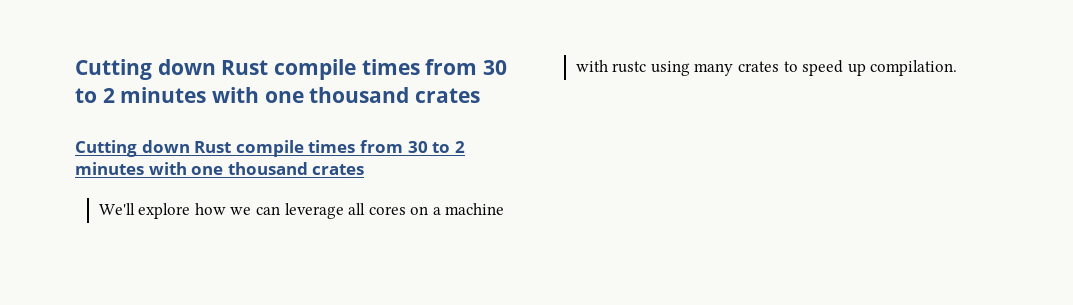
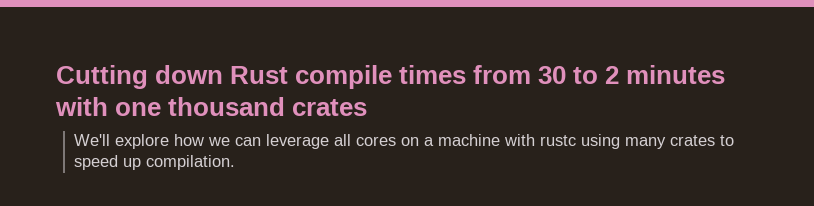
[75,140,465,157] [75,162,365,175] // Cutting down Rust compile times from 30 to 2 minutes with one thousand crates -> (368, 107) none

